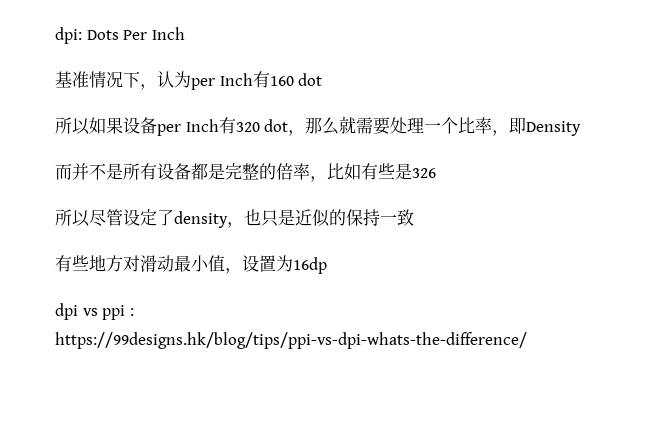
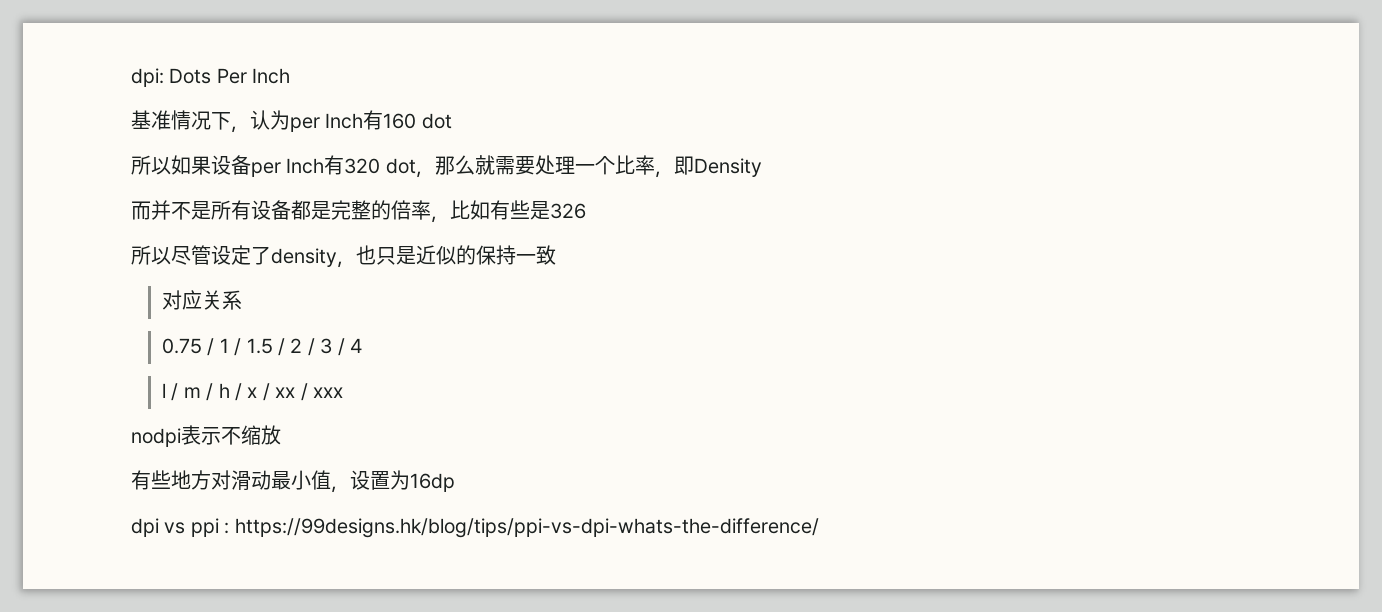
(414, 217) none -> [161,290,242,310] [161,338,362,356] [161,383,343,401] [131,425,281,447] // 对应关系 // 0.75 / 1 / 1.5 / 2 / 3 / 4 // l / m / h / x / xx / xxx // nodpi表示不缩放

